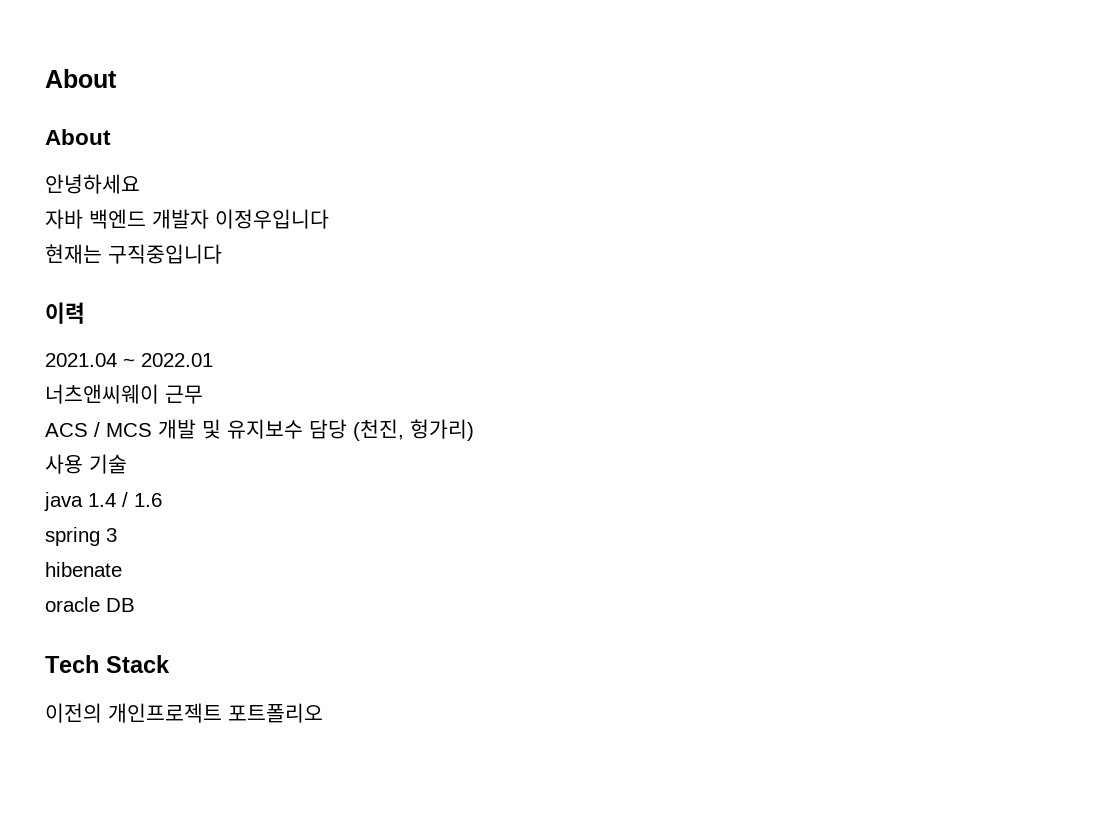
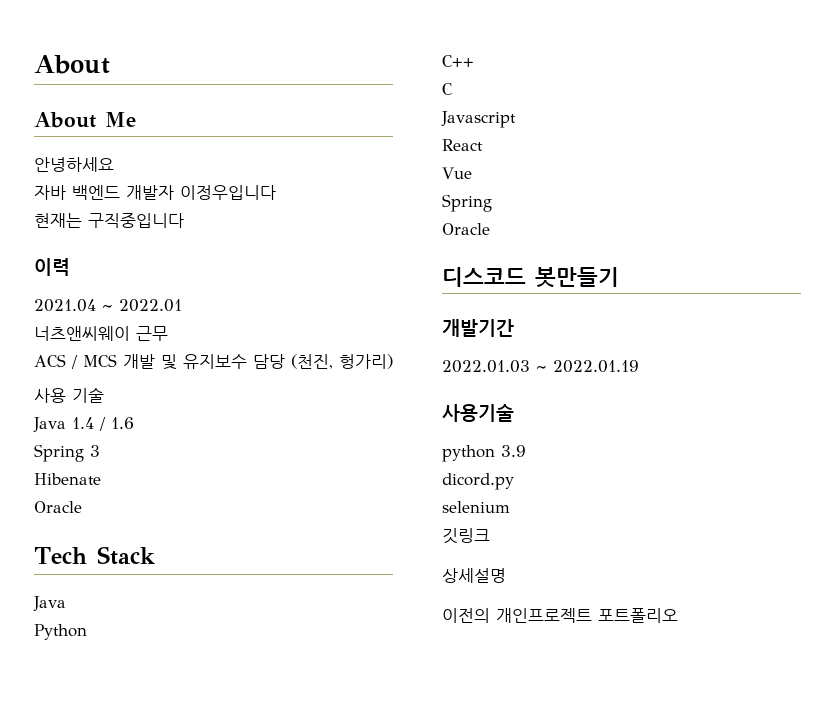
(111, 137) none -> [105,112,136,127] Me
[44,492,83,511] java -> [33,417,66,432] Java
[45,527,100,546] spring -> [34,444,84,462] Spring
[45,562,122,577] [45,597,135,612] hibenate // oracle DB -> [34,473,101,485] [34,501,82,513] Hibenate // Oracle
(170, 664) none -> [33,596,66,611] [34,624,87,640] [442,55,474,67] [442,83,453,95] [441,111,516,128] [442,139,483,151] [442,167,472,179] [442,194,492,212] [442,223,490,235] [442,267,619,288] [442,319,514,337] [442,360,639,373] [442,404,514,422] [442,445,526,462] [442,473,514,490] [442,501,510,513] [442,528,490,544] [442,568,506,583] // Java // Python // C++ // C // Javascript // React // Vue // Spring // Oracle // 디스코드 봇만들기 // 개발기간 // 2022.01.03 ~ 2022.01.19 // 사용기술 // python 3.9 // dicord.py // selenium // 깃링크 // 상세설명

